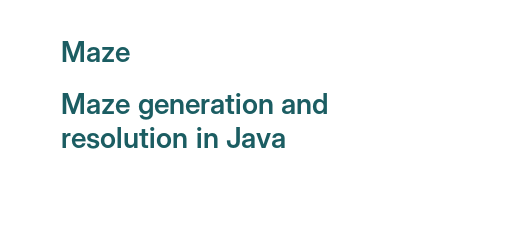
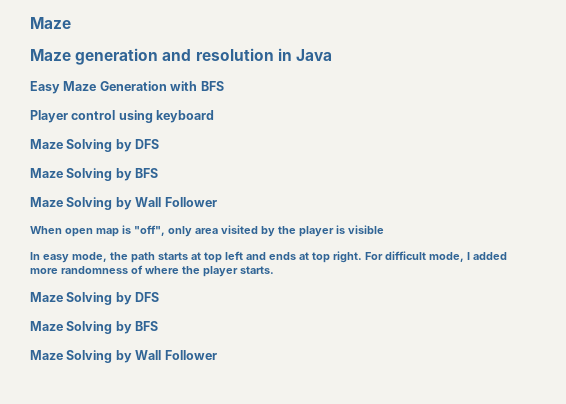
(287, 137) none -> [30,81,224,94] [30,110,215,123] [30,139,160,152] [30,168,159,181] [30,197,217,210] [30,225,384,237] [30,251,507,263] [30,265,274,277] [30,292,160,305] [30,321,159,334] [30,350,217,363] // Easy Maze Generation with BFS // Player control using keyboard // Maze Solving by DFS // Maze Solving by BFS // Maze Solving by Wall Follower // When open map is "off", only area visited by the player is visible // In easy mode, the path starts at top left and ends at top right. For difficult mode, I added more randomness of where the player starts. // Maze Solving by DFS // Maze Solving by BFS // Maze Solving by Wall Follower

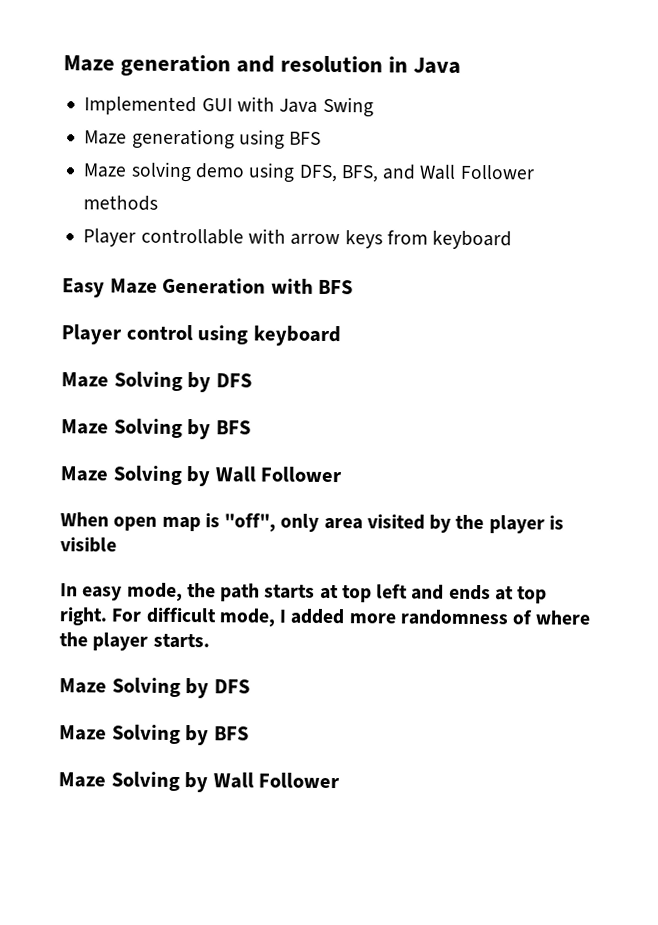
[30,17,71,29] [30,49,71,61] Maze // Maze -> [63,55,115,72] Maze
(332, 55) none -> [84,96,374,118] [84,128,322,150] [83,161,535,183] [83,195,159,211] [83,228,513,250] // Implemented GUI with Java Swing // Maze generationg using BFS // Maze solving demo using DFS, BFS, and Wall Follower methods // Player controllable with arrow keys from keyboard

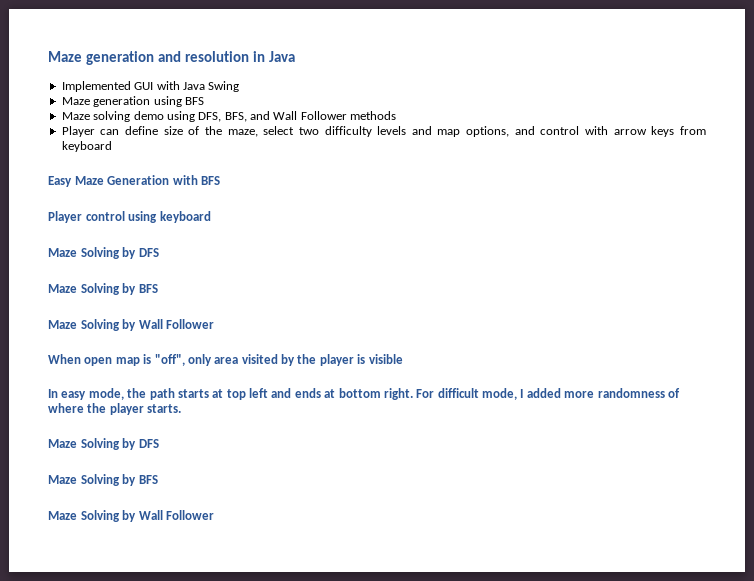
[131,128,235,150] generationg -> [93,96,151,107] generation
[140,228,244,245] controllable -> [100,126,580,137] can define size of the maze, select two difficulty levels and map options, and control
[517,586,548,604] top -> [338,388,381,398] bottom

